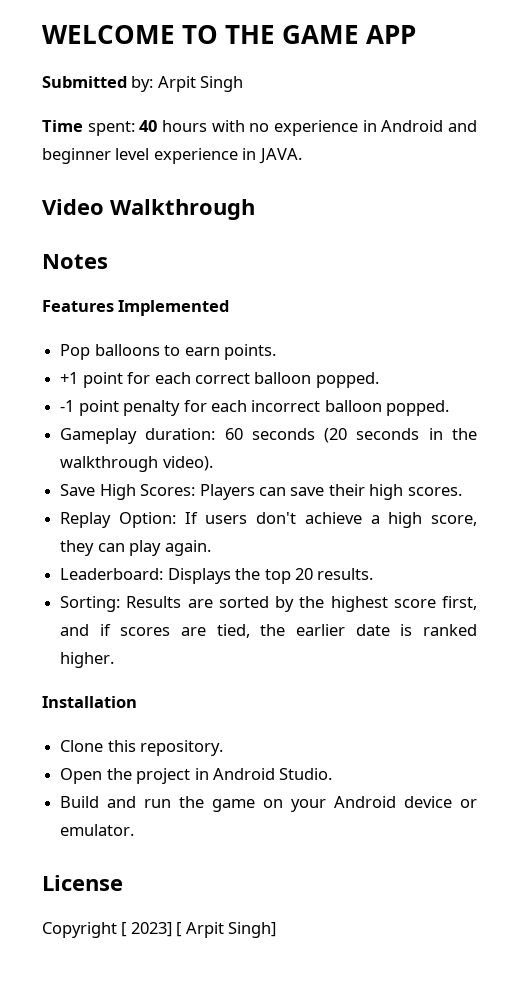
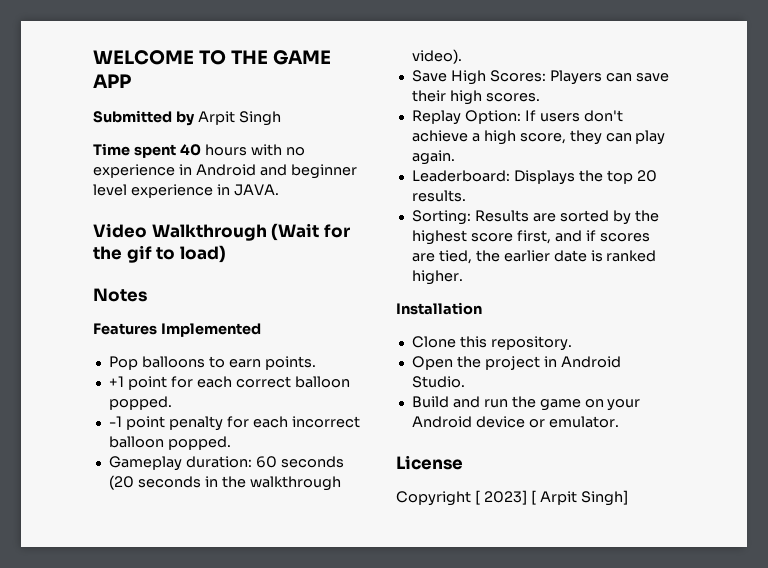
[131,76,154,92] by: -> [175,111,195,126] by
[87,121,135,136] spent: -> [133,144,176,158] spent
(255, 209) none -> [271,223,350,241] [93,245,226,263] (Wait for the gif to load)

